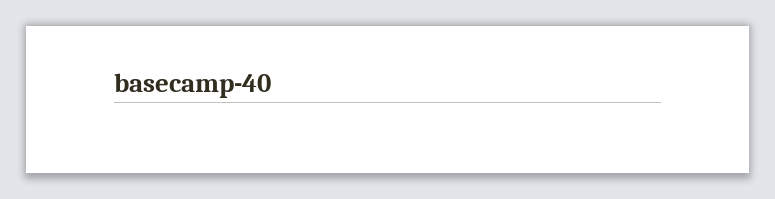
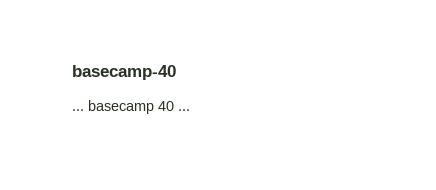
(271, 85) none -> [72,100,190,114] // ... basecamp 40 ...

